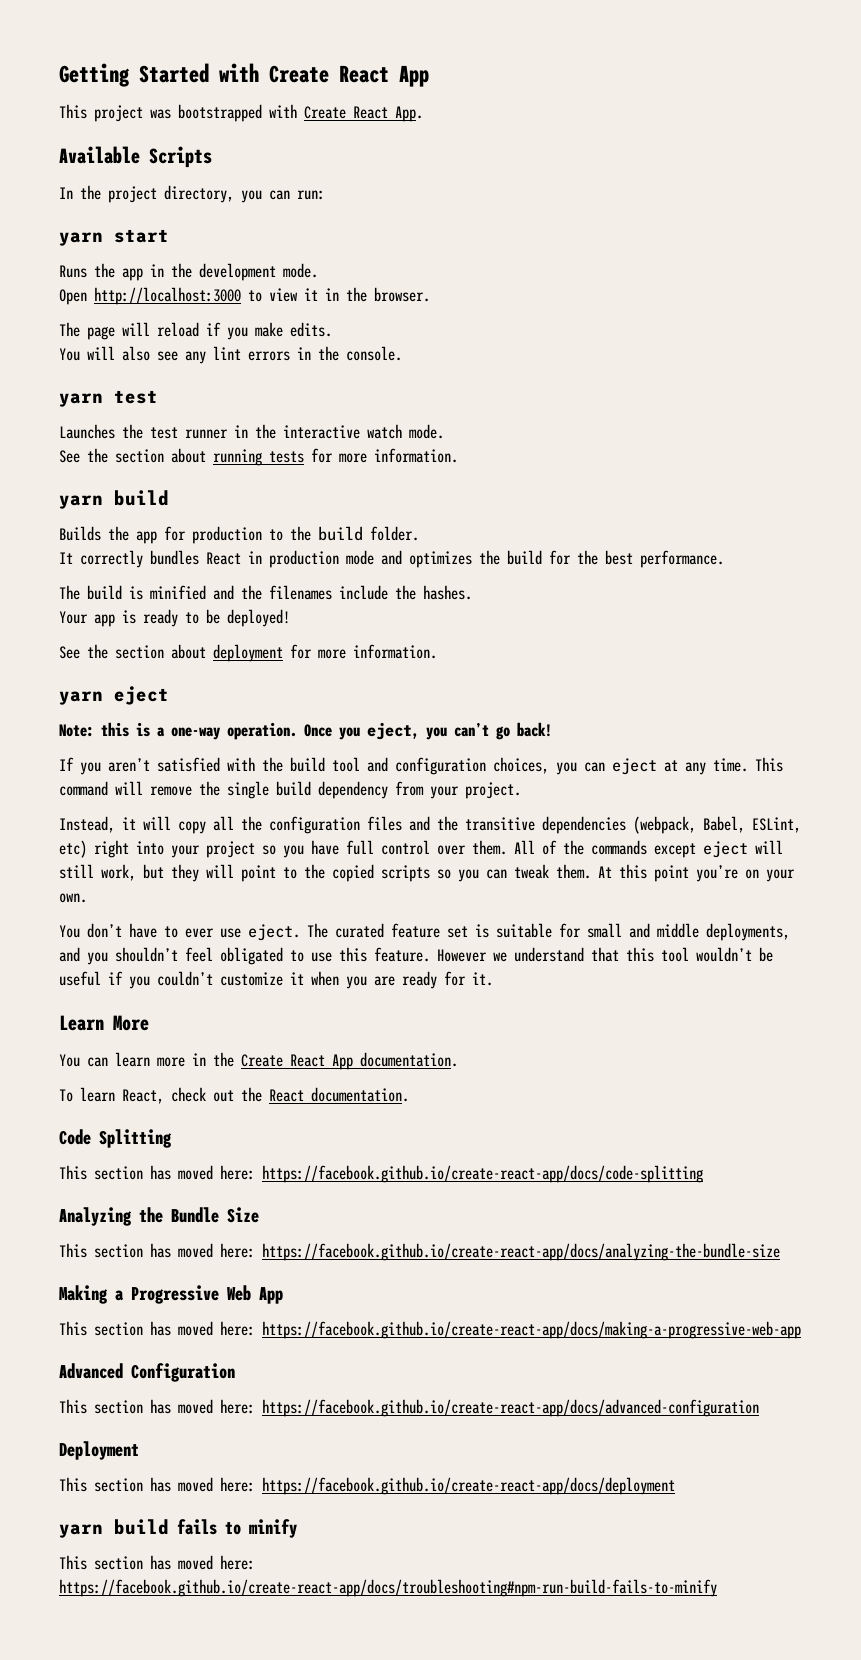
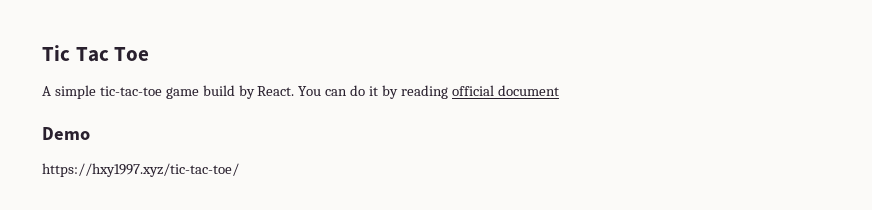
[59,63,429,87] [59,104,423,122] [59,146,212,168] [59,185,325,203] [59,229,169,246] [59,263,318,281] [59,287,430,305] [59,322,332,340] [59,346,402,364] [59,390,158,407] [59,424,444,439] [59,448,458,466] [59,490,169,509] [59,526,419,544] [59,550,724,568] [59,585,472,600] [59,609,290,627] [59,644,437,662] [59,686,169,705] [59,722,552,740] [59,757,783,775] [59,781,521,799] [59,816,801,834] [59,840,783,858] [59,864,795,882] [59,893,87,903] [59,923,790,941] [59,947,773,965] [59,971,493,989] [59,1015,149,1031] [59,1052,458,1070] [59,1087,409,1104] [59,1129,172,1148] [59,1165,703,1183] [59,1207,259,1226] [59,1243,780,1261] [59,1285,283,1304] [59,1321,801,1339] [59,1363,235,1382] [59,1399,759,1417] [59,1441,139,1460] [59,1477,675,1495] [59,1519,297,1538] [59,1555,255,1570] [59,1579,717,1597] Getting Started with Create React App // This project was bootstrapped with Create React App. // Available Scripts // In the project directory, you can run: // yarn start // Runs the app in the development mode. // Open http://localhost:3000 to view it in the browser. // The page will reload if you make edits. // You will also see any lint errors in the console. // yarn test // Launches the test runner in the interactive watch mode. // See the section about running tests for more information. // yarn build // Builds the app for production to the build folder. // It correctly bundles React in production mode and optimizes the build for the best performance. // The build is minified and the filenames include the hashes. // Your app is ready to be deployed! // See the section about deployment for more information. // yarn eject // Note: this is a one-way operation. Once you eject, you can’t go back! // If you aren’t satisfied with the build tool and configuration choices, you can eject at any time. This command will remove the single build dependency from your project. // Instead, it will copy all the configuration files and the transitive dependencies (webpack, Babel, ESLint, etc) right into your project so you have full control over them. All of the commands except eject will still work, but they will point to the copied scripts so you can tweak them. At this point you’re on your own. // You don’t have to ever use eject. The curated feature set is suitable for small and middle deployments, and you shouldn’t feel obligated to use this feature. However we understand that this tool wouldn’t be useful if you couldn’t customize it when you are ready for it. // Learn More // You can learn more in the Create React App documentation. // To learn React, check out the React documentation. // Code Splitting // This section has moved here: https://facebook.github.io/create-react-app/docs/code-splitting // Analyzing the Bundle Size // This section has moved here: https://facebook.github.io/create-react-app/docs/analyzing-the-bundle-size // Making a Progressive Web App // This section has moved here: https://facebook.github.io/create-react-app/docs/making-a-progressive-web-app // Advanced Configuration // This section has moved here: https://facebook.github.io/create-react-app/docs/advanced-configuration // Deployment // This section has moved here: https://facebook.github.io/create-react-app/docs/deployment // yarn build fails to minify // This section has moved here: https://facebook.github.io/create-react-app/docs/troubleshooting#npm-run-build-fails-to-minify -> [42,45,150,62] [42,85,559,99] [42,127,90,140] [42,163,239,177] Tic Tac Toe // A simple tic-tac-toe game build by React. You can do it by reading official document // Demo // https://hxy1997.xyz/tic-tac-toe/

